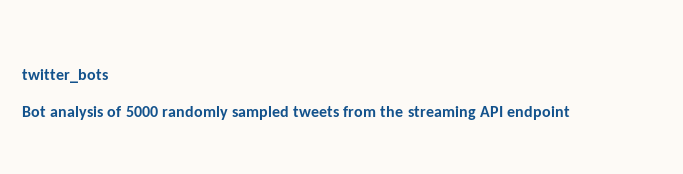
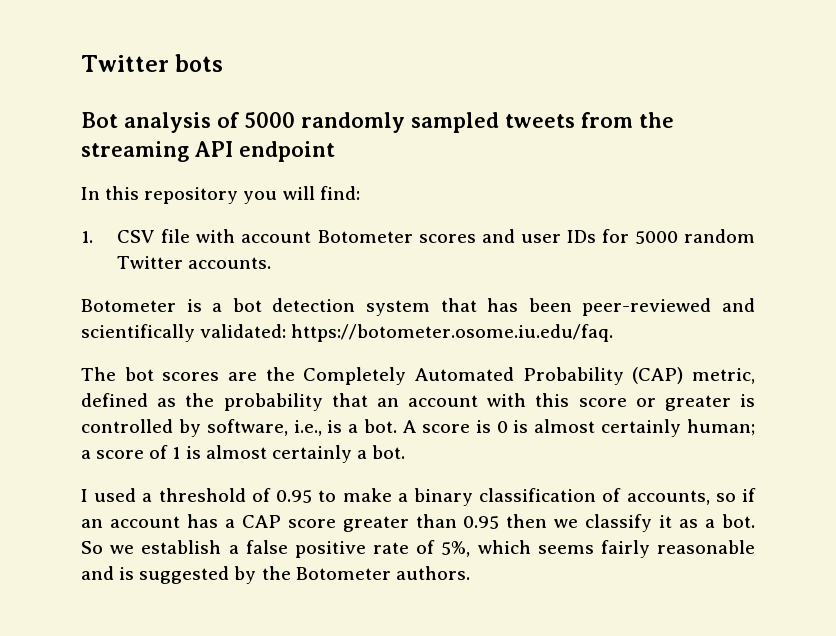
[22,69,108,83] twitter_bots -> [81,54,224,72] Twitter bots
(571, 113) none -> [81,186,360,204] [81,229,755,244] [117,256,272,269] [81,298,756,316] [81,324,614,342] [81,367,755,385] [81,393,755,411] [81,419,755,437] [81,445,406,463] [81,488,756,506] [81,514,755,532] [81,540,755,558] [81,566,470,584] // In this repository you will find: // 1. CSV file with account Botometer scores and user IDs for 5000 random Twitter accounts. // Botometer is a bot detection system that has been peer-reviewed and scientifically validated: https://botometer.osome.iu.edu/faq. // The bot scores are the Completely Automated Probability (CAP) metric, defined as the probability that an account with this score or greater is controlled by software, i.e., is a bot. A score is 0 is almost certainly human; a score of 1 is almost certainly a bot. // I used a threshold of 0.95 to make a binary classification of accounts, so if an account has a CAP score greater than 0.95 then we classify it as a bot. So we establish a false positive rate of 5%, which seems fairly reasonable and is suggested by the Botometer authors.

